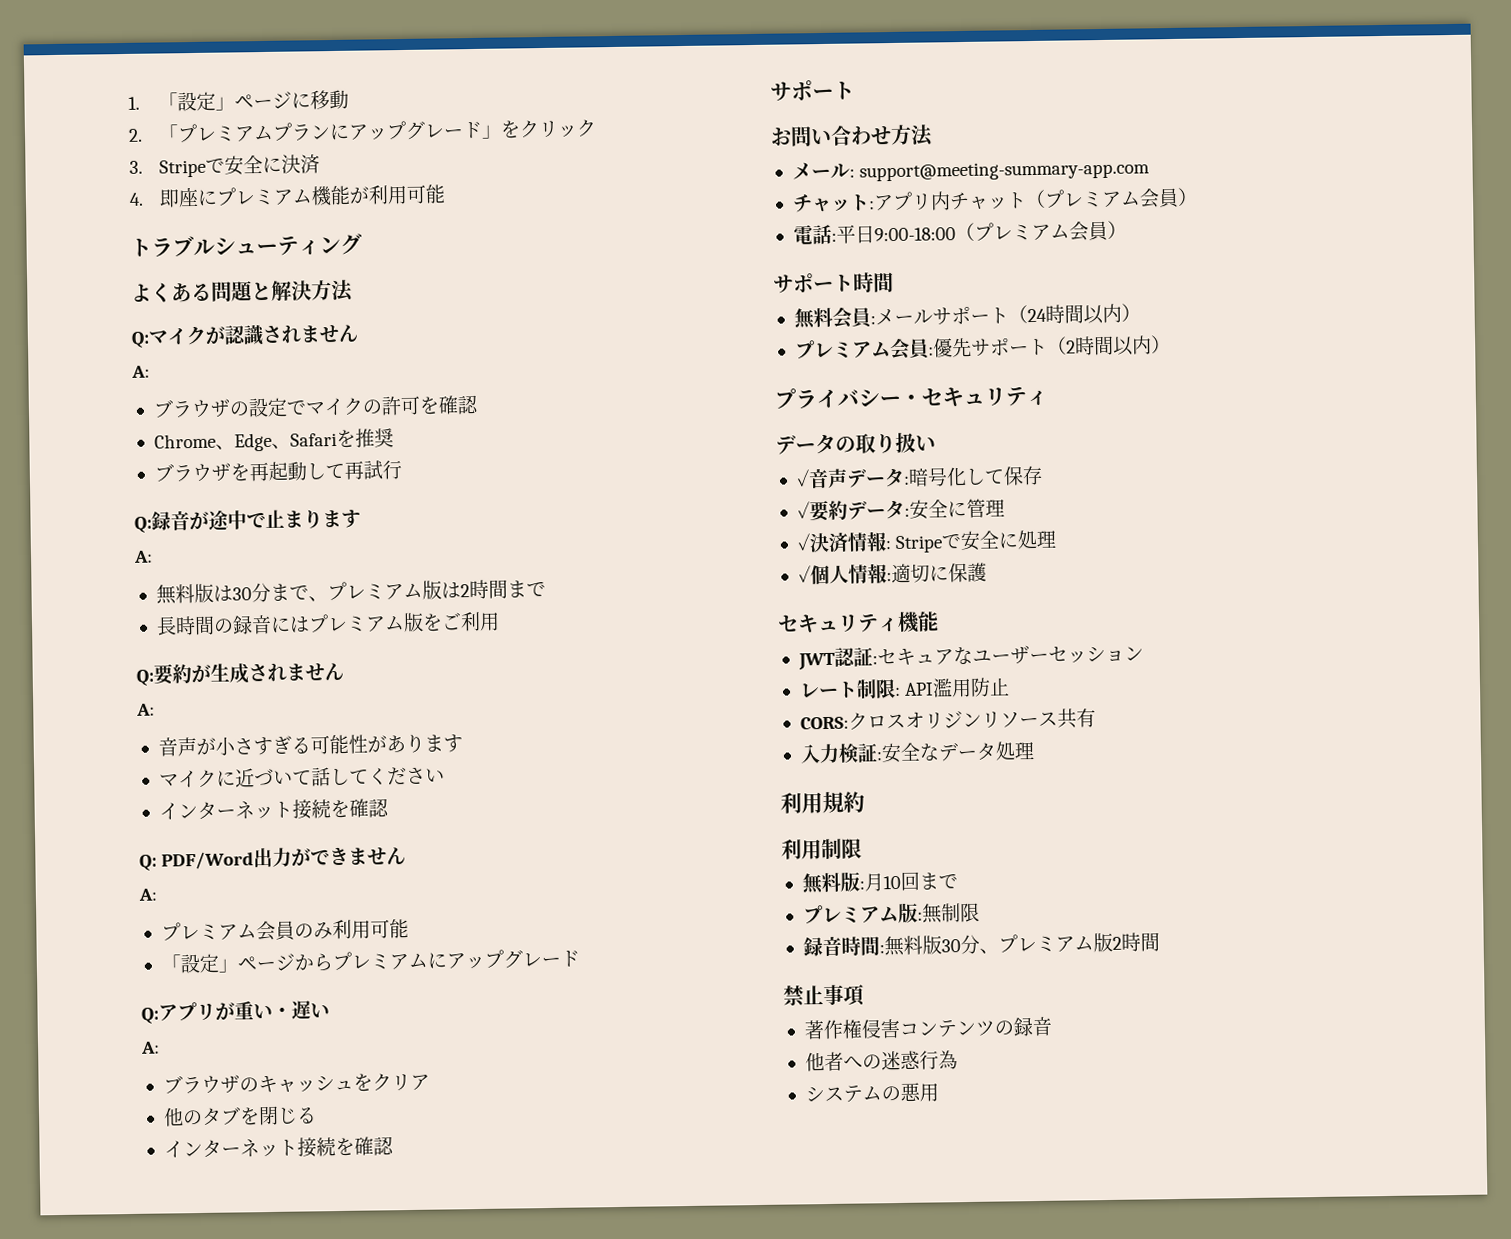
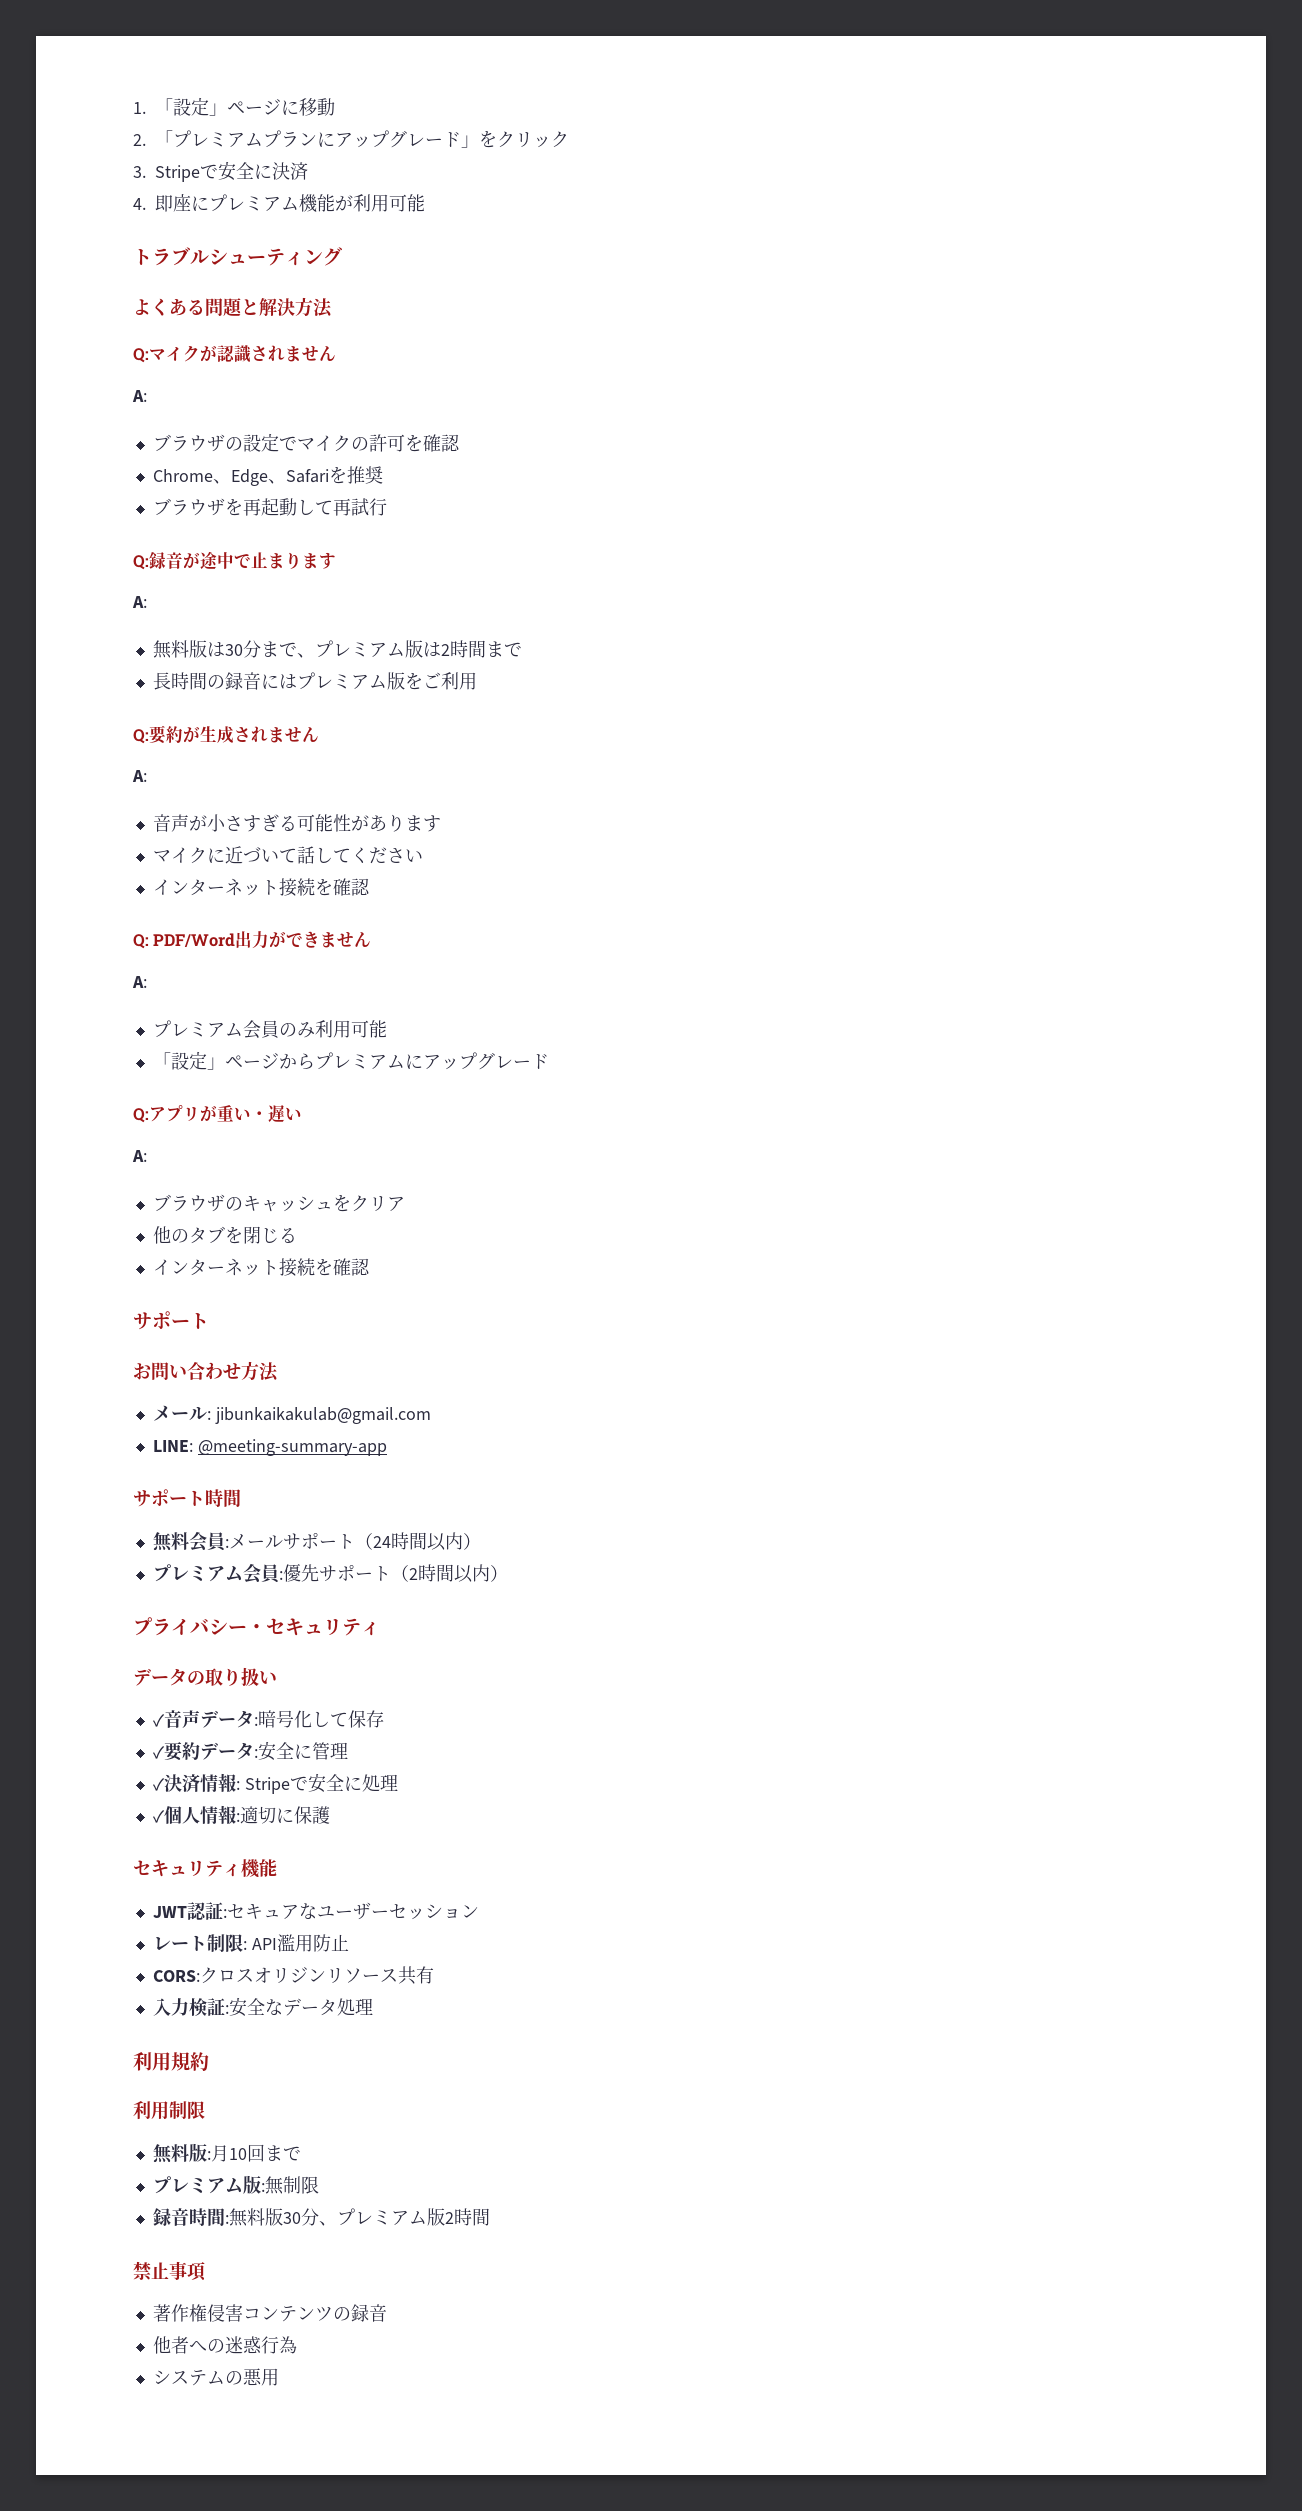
[859,160,1151,182] [791,187,1198,213] [792,220,1127,245] support@meeting-summary-app.com // チャット:アプリ内チャット（プレミアム会員） // 電話:平日9:00-18:00（プレミアム会員） -> [214,1407,431,1424] [152,1439,387,1456] jibunkaikakulab@gmail.com // LINE: @meeting-summary-app

